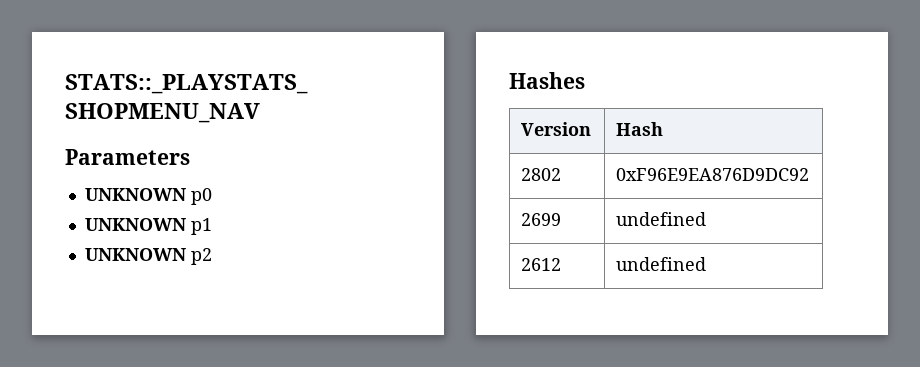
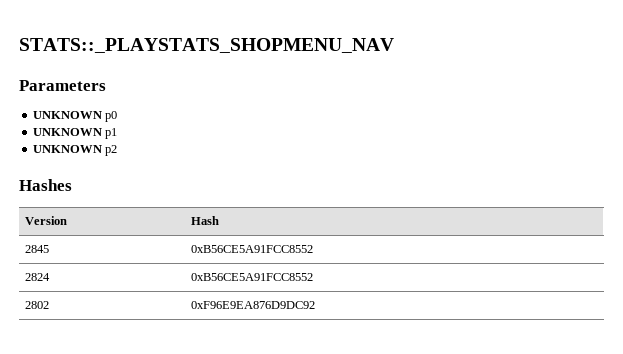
[521,168,562,181] [616,168,810,181] [521,213,562,226] [616,212,707,226] [521,258,562,271] [616,257,707,271] 2802 | 0xF96E9EA876D9DC92 // 2699 | undefined // 2612 | undefined -> [24,245,49,253] [190,245,313,253] [24,273,50,281] [190,273,313,281] [24,301,49,309] [190,301,315,309] 2845 | 0xB56CE5A91FCC8552 // 2824 | 0xB56CE5A91FCC8552 // 2802 | 0xF96E9EA876D9DC92

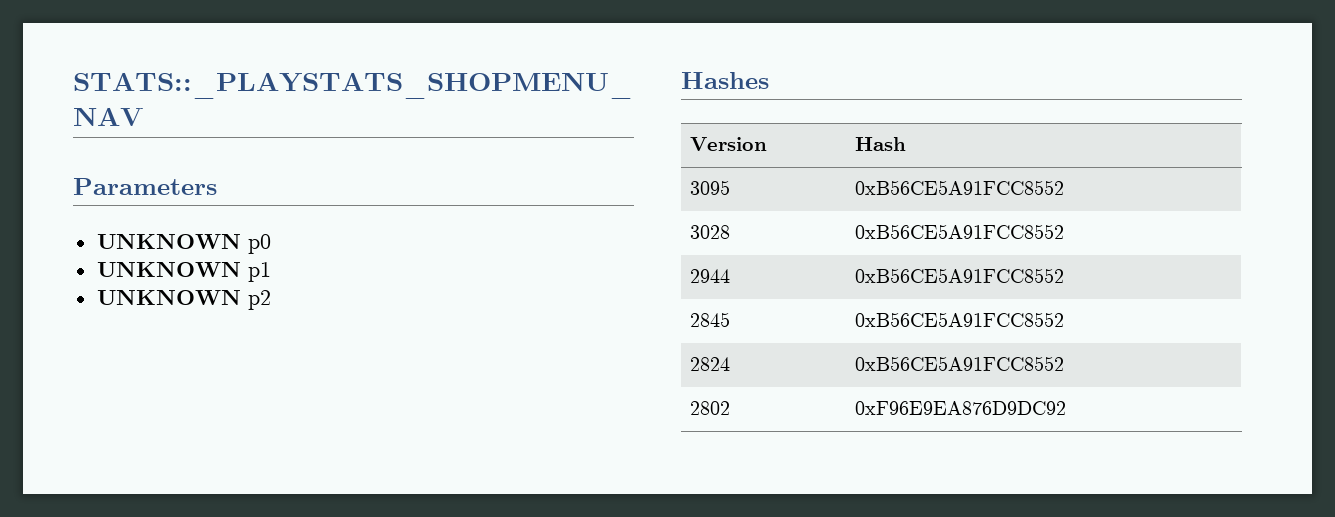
(219, 220) none -> [690,180,731,195] [855,180,1065,195] [690,225,731,239] [855,224,1065,239] [690,269,731,283] [855,268,1065,283] // 3095 | 0xB56CE5A91FCC8552 // 3028 | 0xB56CE5A91FCC8552 // 2944 | 0xB56CE5A91FCC8552

